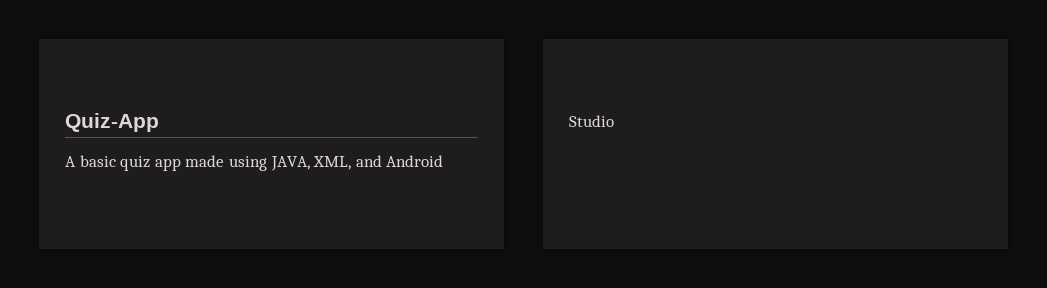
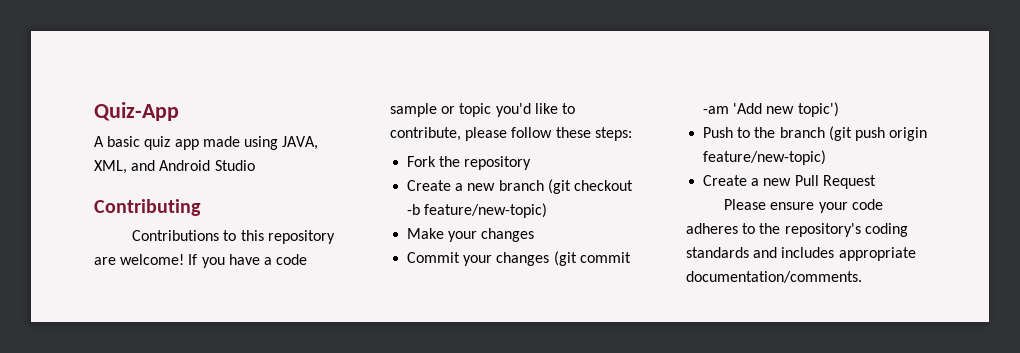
(614, 121) none -> [94,199,201,216] [132,230,335,244] [94,254,308,268] [390,103,575,117] [390,127,632,141] [407,156,532,170] [407,179,633,194] [407,203,548,218] [407,228,535,242] [407,251,631,266] [703,102,839,117] [703,126,928,141] [703,150,827,165] [703,175,876,189] [724,199,883,213] [686,223,908,237] [686,247,916,261] [686,271,862,283] // Contributing // Contributions to this repository are welcome! If you have a code sample or topic you'd like to contribute, please follow these steps: // Fork the repository // Create a new branch (git checkout -b feature/new-topic) // Make your changes // Commit your changes (git commit -am 'Add new topic') // Push to the branch (git push origin feature/new-topic) // Create a new Pull Request // Please ensure your code adheres to the repository's coding standards and includes appropriate documentation/comments.

